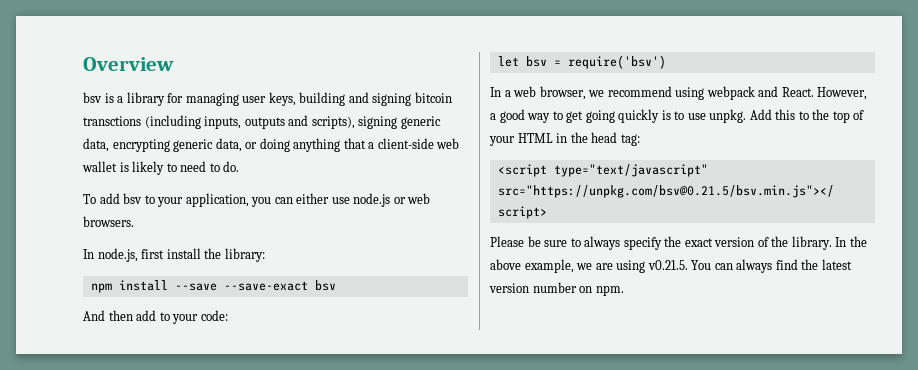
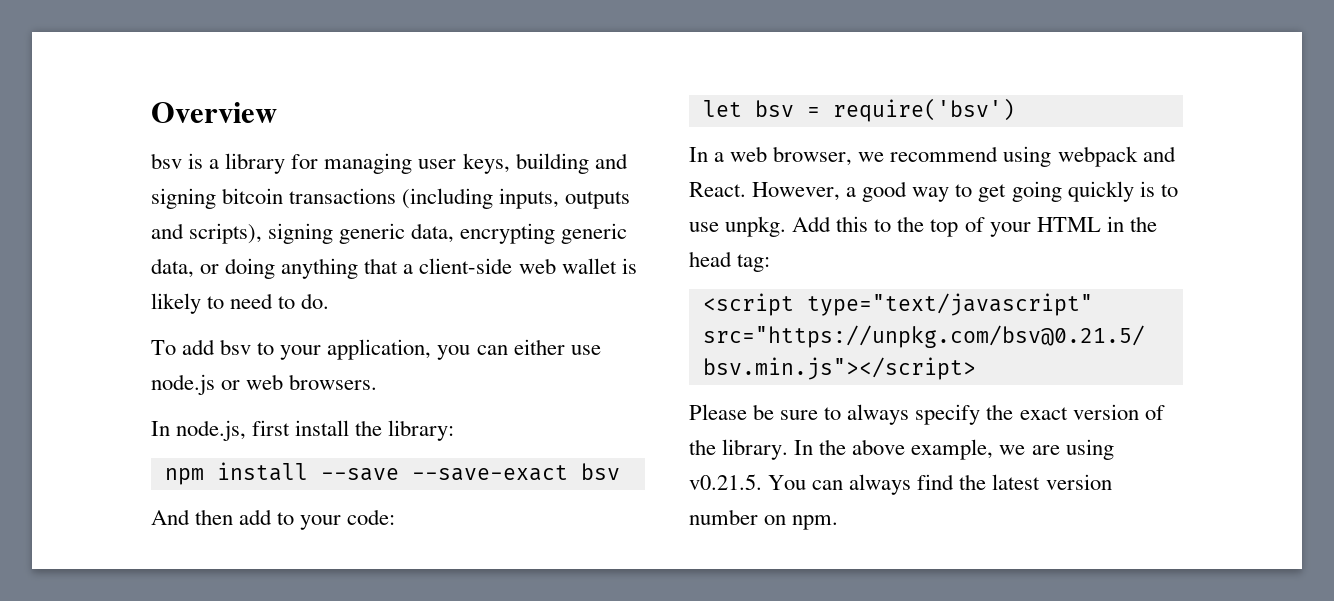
[83,116,141,126] transctions -> [289,188,397,204] transactions

